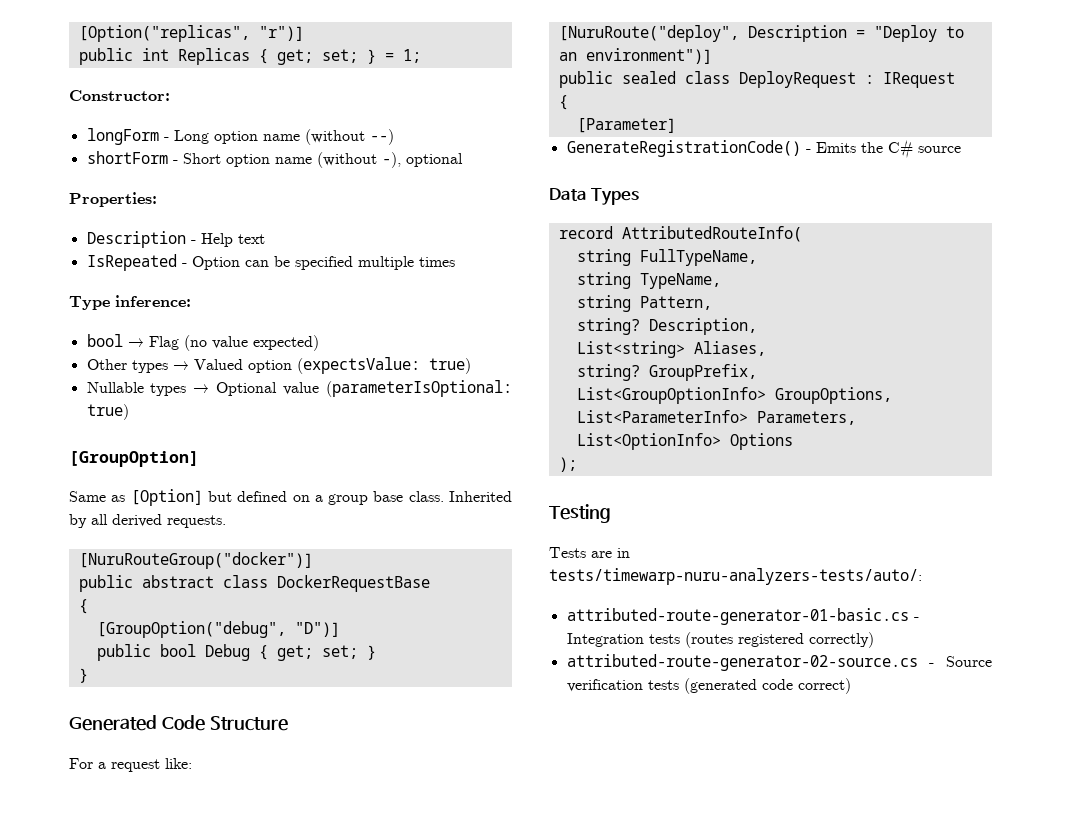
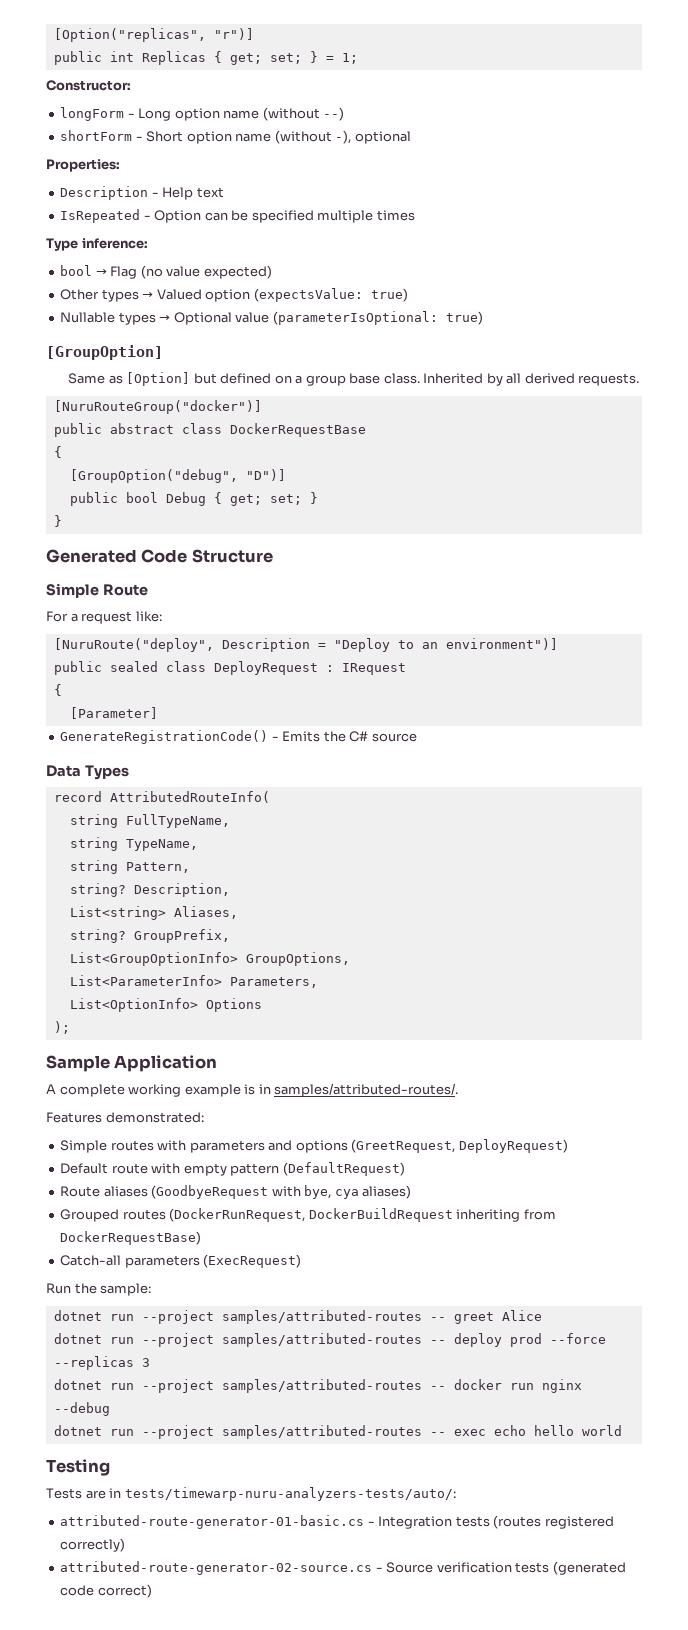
(288, 723) none -> [46,583,148,598] // Simple Route
(577, 464) none -> [46,1055,218,1072] [46,1083,459,1097] [46,1112,204,1123] [60,1139,568,1153] [60,1162,405,1176] [60,1185,412,1199] [60,1208,556,1222] [60,1231,202,1245] [60,1254,302,1268] [46,1283,152,1296] [53,1310,542,1324] [53,1333,606,1347] [53,1356,150,1370] [53,1379,582,1393] [53,1402,110,1416] [53,1425,622,1439] // Sample Application // A complete working example is in samples/attributed-routes/. // Features demonstrated: // Simple routes with parameters and options (GreetRequest, DeployRequest) // Default route with empty pattern (DefaultRequest) // Route aliases (GoodbyeRequest with bye, cya aliases) // Grouped routes (DockerRunRequest, DockerBuildRequest inheriting from DockerRequestBase) // Catch-all parameters (ExecRequest) // Run the sample: // dotnet run --project samples/attributed-routes -- greet Alice // dotnet run --project samples/attributed-routes -- deploy prod --force --replicas 3 // dotnet run --project samples/attributed-routes -- docker run nginx --debug // dotnet run --project samples/attributed-routes -- exec echo hello world

